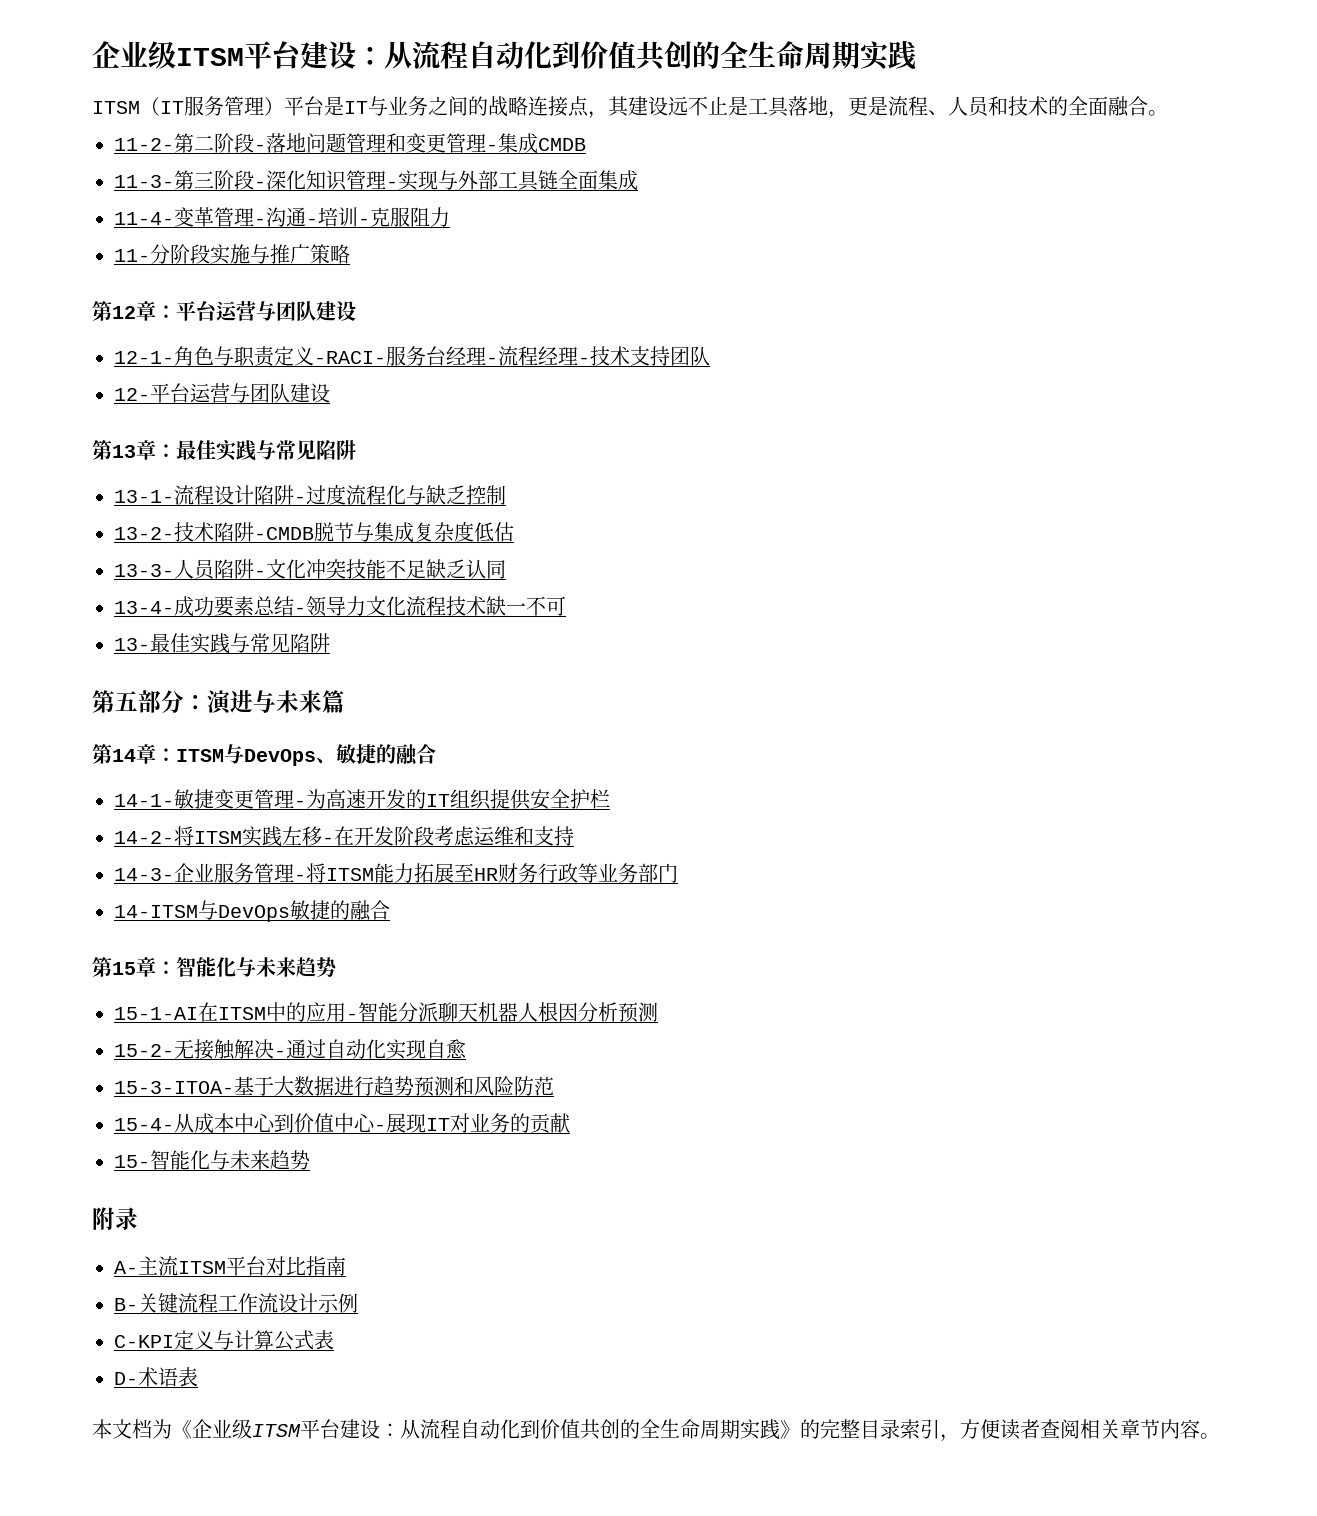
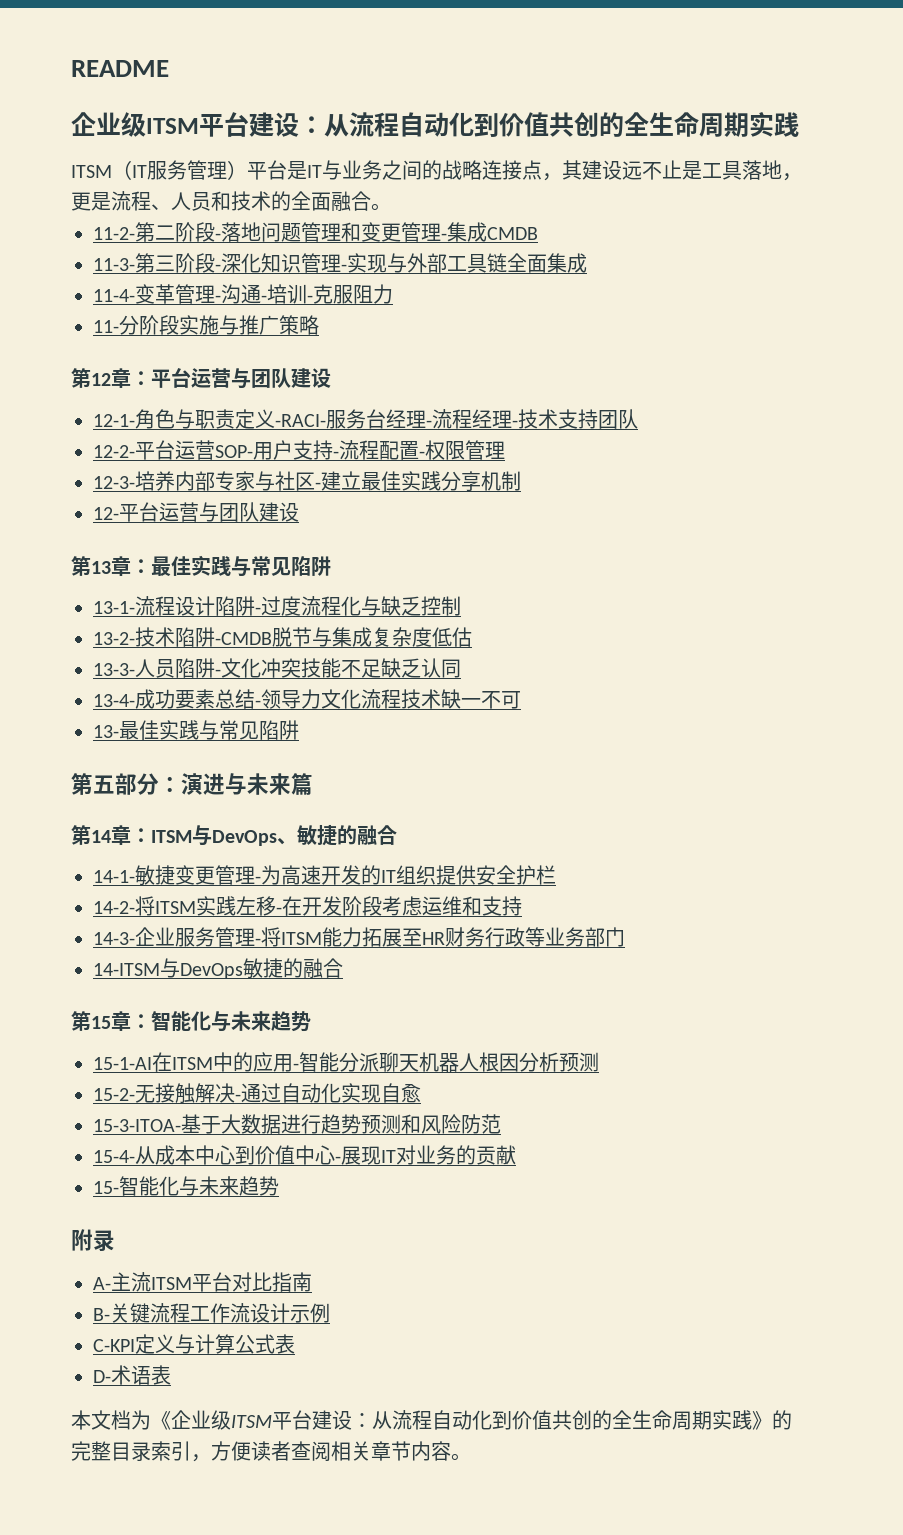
(92, 54) none -> [71,60,169,77] README //
(710, 356) none -> [93,440,505,460] [93,471,521,492] // 12-2-平台运营SOP-用户支持-流程配置-权限管理 // 12-3-培养内部专家与社区-建立最佳实践分享机制

